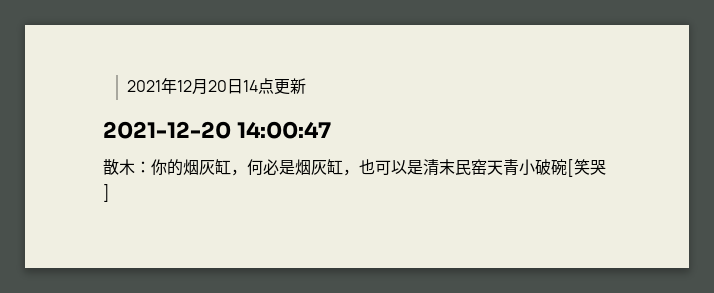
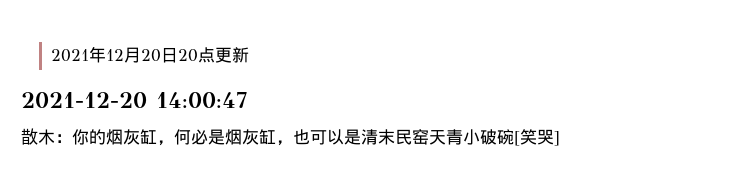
[242,80,258,92] 14 -> [178,49,199,62] 20

